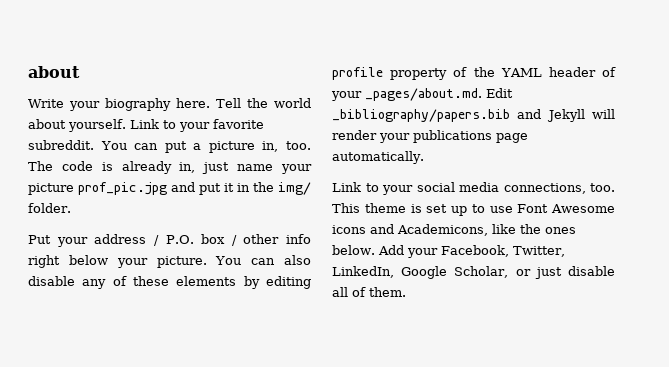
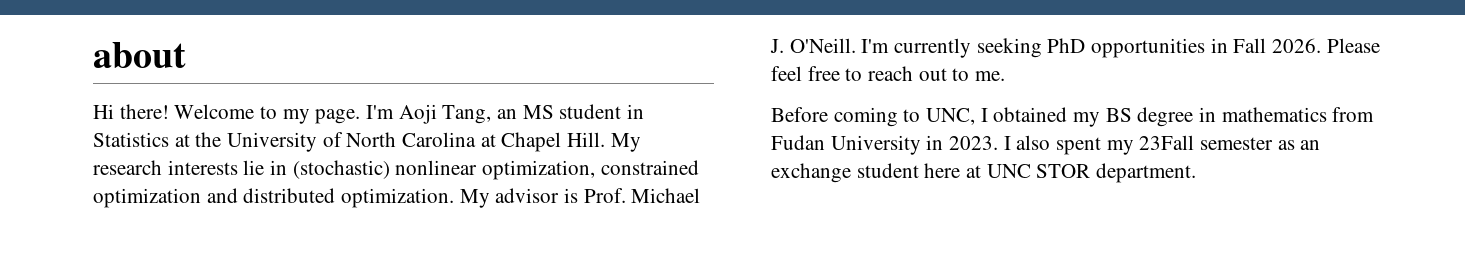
[28,98,311,111] [28,119,264,132] [28,140,311,153] [28,161,312,174] [28,182,311,195] [28,203,71,213] [28,234,311,247] [28,255,311,268] [28,276,311,289] [332,67,616,80] [331,88,513,101] [332,109,615,122] [332,130,528,143] [332,151,424,164] [332,182,615,195] [332,203,615,216] [332,224,576,236] [332,245,565,258] [332,266,615,279] [332,287,406,297] Write your biography here. Tell the world about yourself. Link to your favorite subreddit. You can put a picture in, too. The code is already in, just name your picture prof_pic.jpg and put it in the img/ folder. // Put your address / P.O. box / other info right below your picture. You can also disable any of these elements by editing profile property of the YAML header of your _pages/about.md. Edit _bibliography/papers.bib and Jekyll will render your publications page automatically. // Link to your social media connections, too. This theme is set up to use Font Awesome icons and Academicons, like the ones below. Add your Facebook, Twitter, LinkedIn, Google Scholar, or just disable all of them. -> [93,104,645,124] [93,132,641,152] [93,160,699,180] [93,188,701,208] [770,38,1380,58] [771,66,1006,81] [771,107,1375,127] [771,135,1321,155] [771,163,1197,183] Hi there! Welcome to my page. I'm Aoji Tang, an MS student in Statistics at the University of North Carolina at Chapel Hill. My research interests lie in (stochastic) nonlinear optimization, constrained optimization and distributed optimization. My advisor is Prof. Michael J. O'Neill. I'm currently seeking PhD opportunities in Fall 2026. Please feel free to reach out to me. // Before coming to UNC, I obtained my BS degree in mathematics from Fudan University in 2023. I also spent my 23Fall semester as an exchange student here at UNC STOR department.

